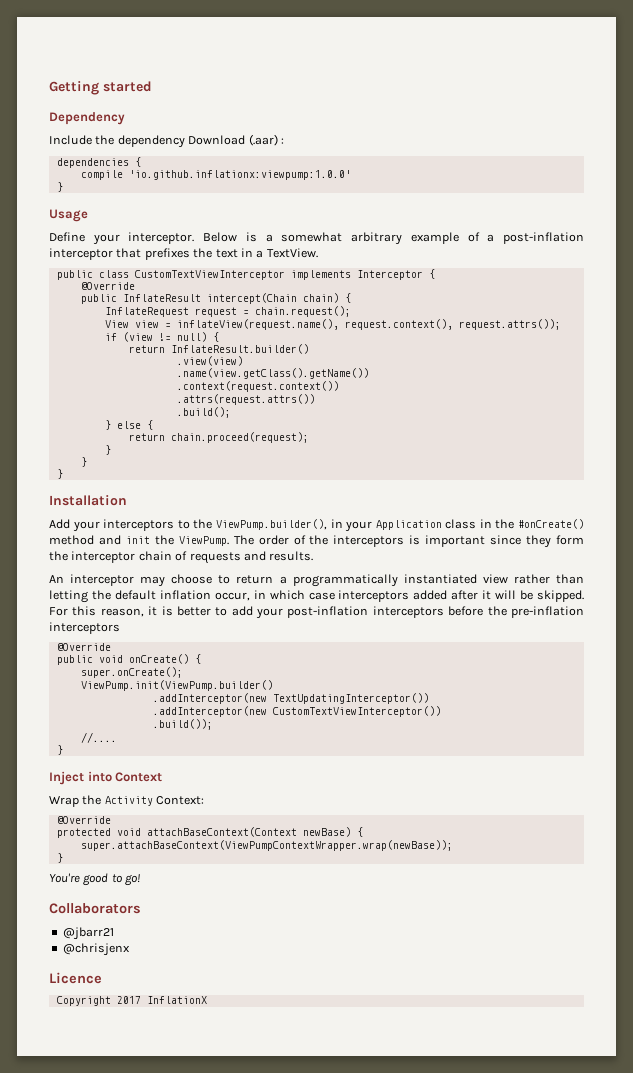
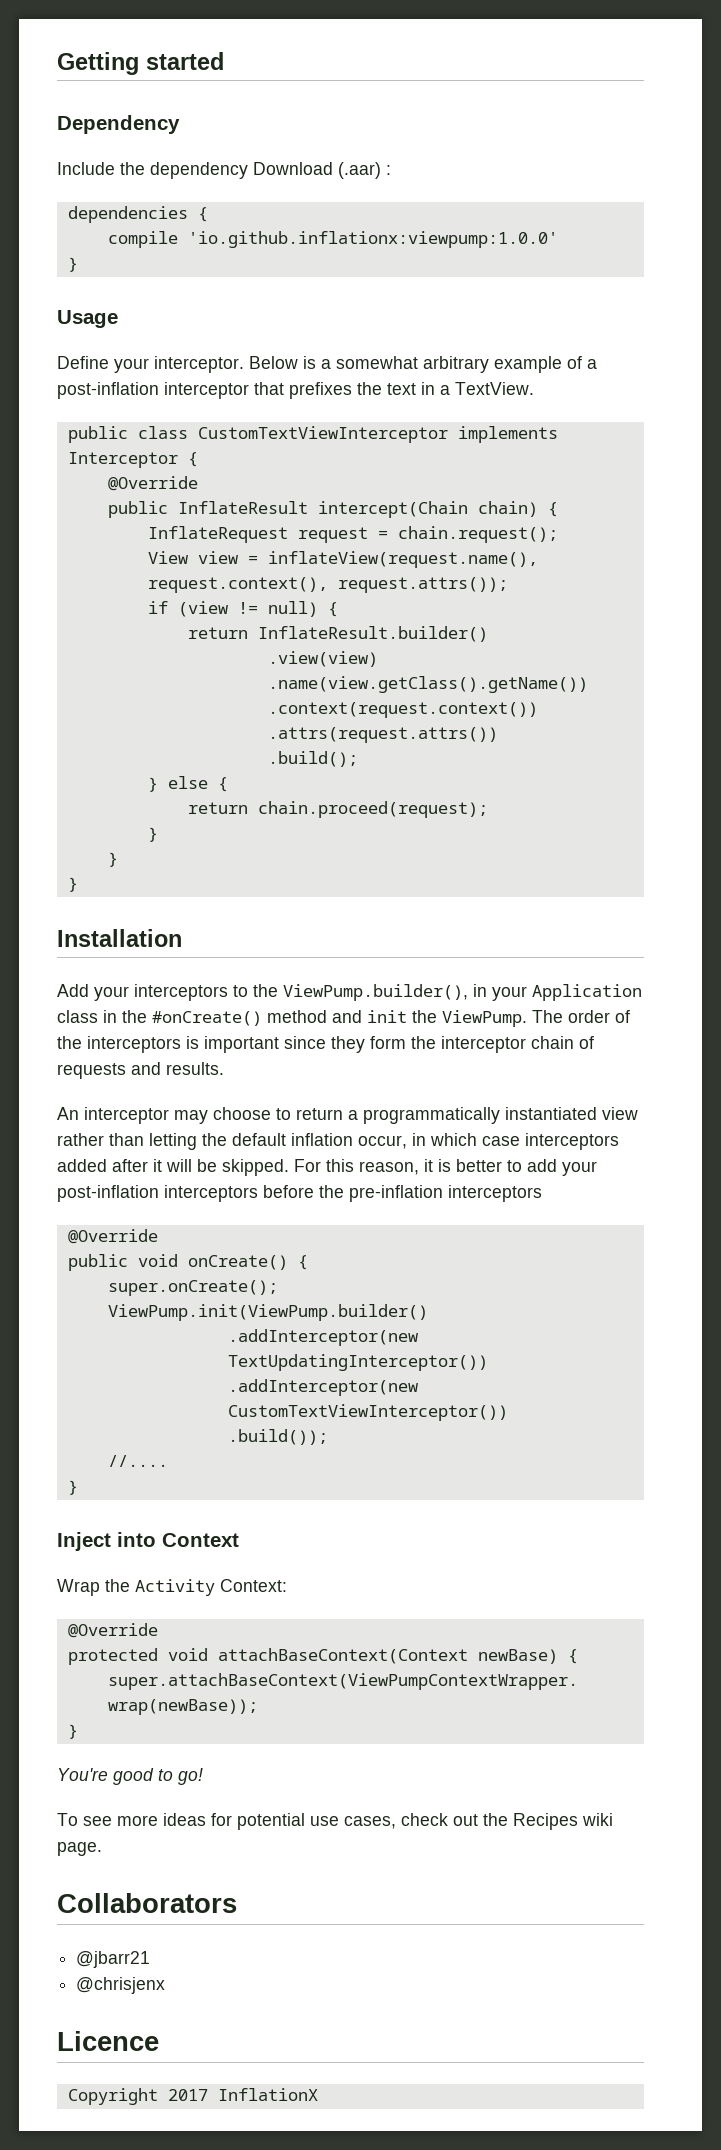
(141, 880) none -> [57,1813,613,1830] [57,1842,102,1856] // To see more ideas for potential use cases, check out the Recipes wiki page.

